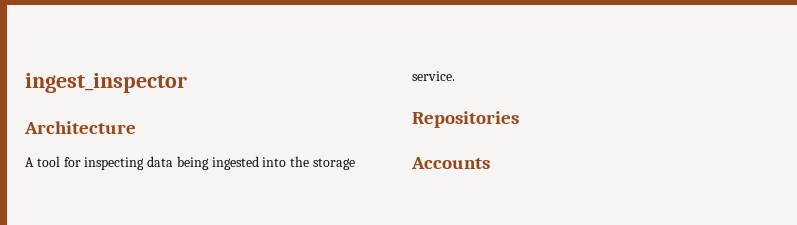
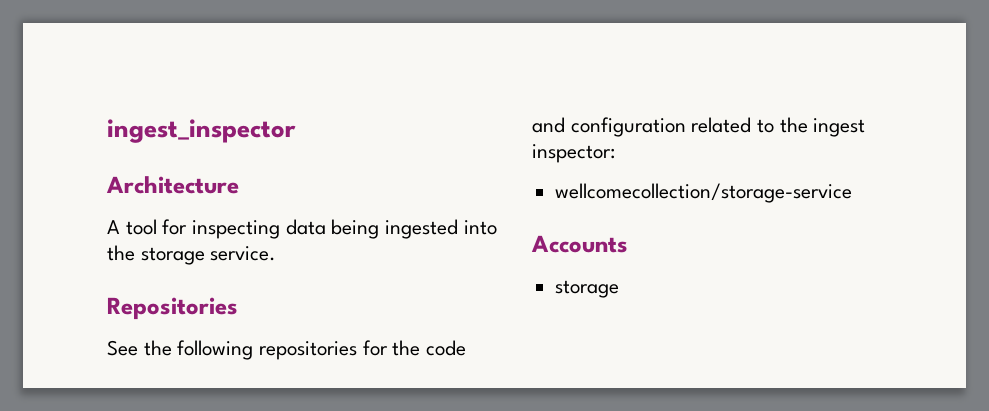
(519, 119) none -> [107,340,467,360] [532,117,866,137] [532,144,615,163] [555,183,853,203] // See the following repositories for the code and configuration related to the ingest inspector: // wellcomecollection/storage-service
(490, 163) none -> [555,280,620,298] // storage

